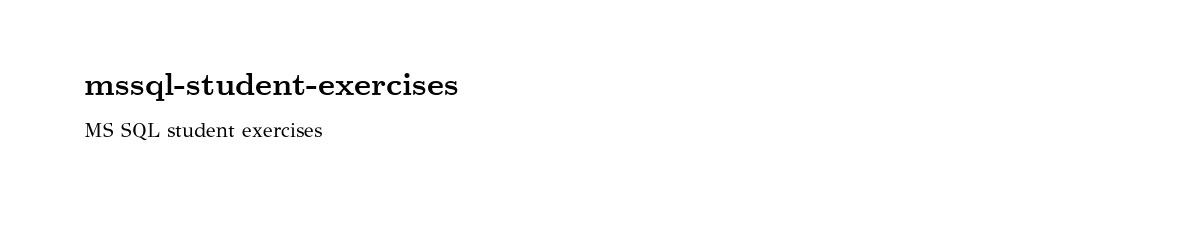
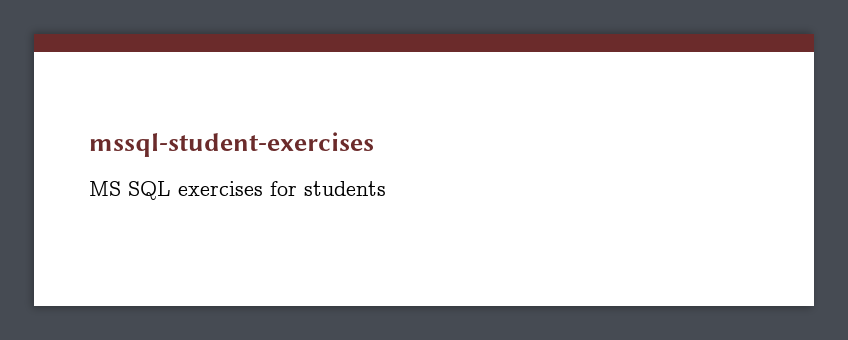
[167,123,322,137] student exercises -> [178,181,386,196] exercises for students

